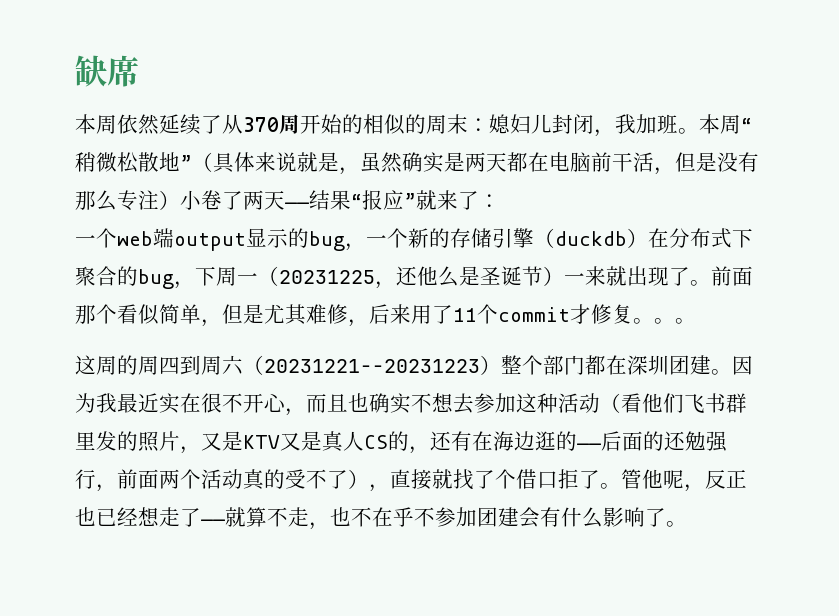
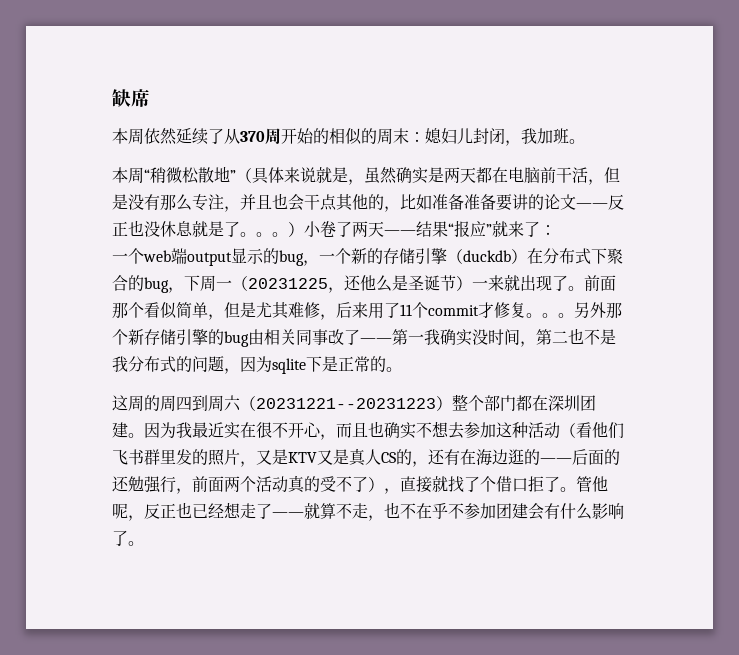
(699, 131) none -> (585, 141) //
(159, 200) none -> [224,193,624,212] [112,220,288,237] ，并且也会干点其他的，比如准备准备要讲的论文——反正也没休息就是了。。。
(696, 321) none -> [574,302,622,319] [112,328,616,347] [112,356,402,374] 另外那个新存储引擎的bug由相关同事改了——第一我确实没时间，第二也不是我分布式的问题，因为sqlite下是正常的。

